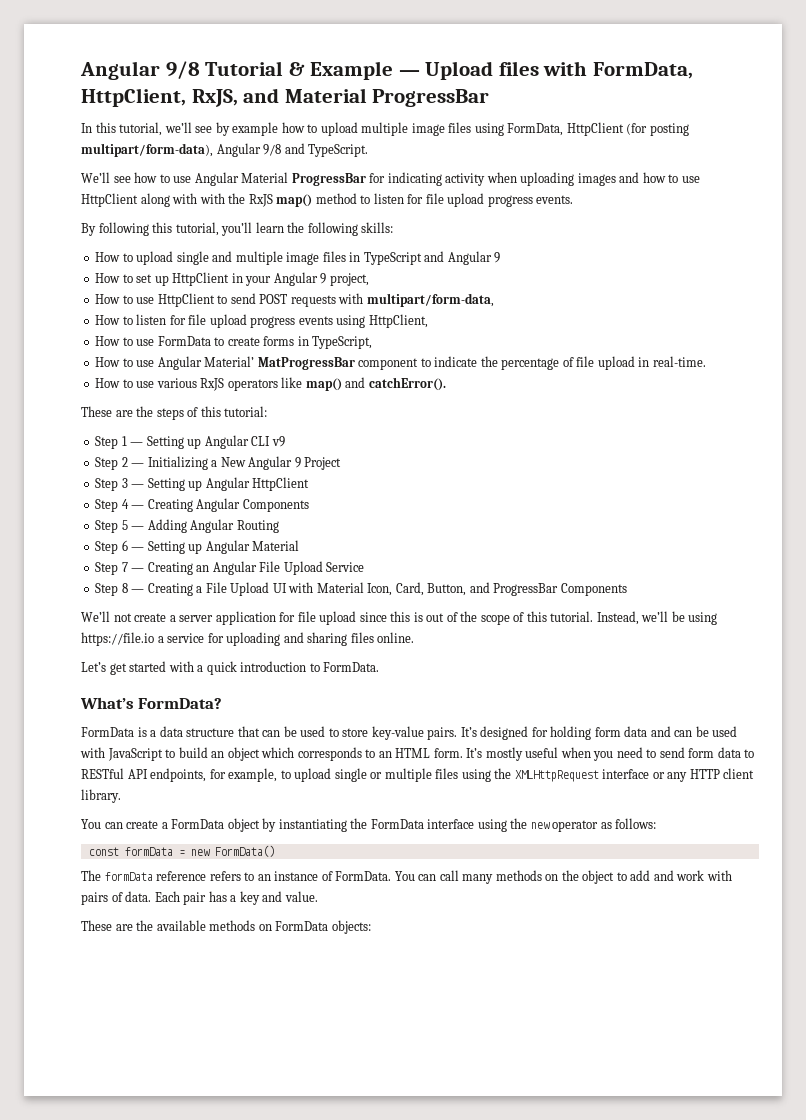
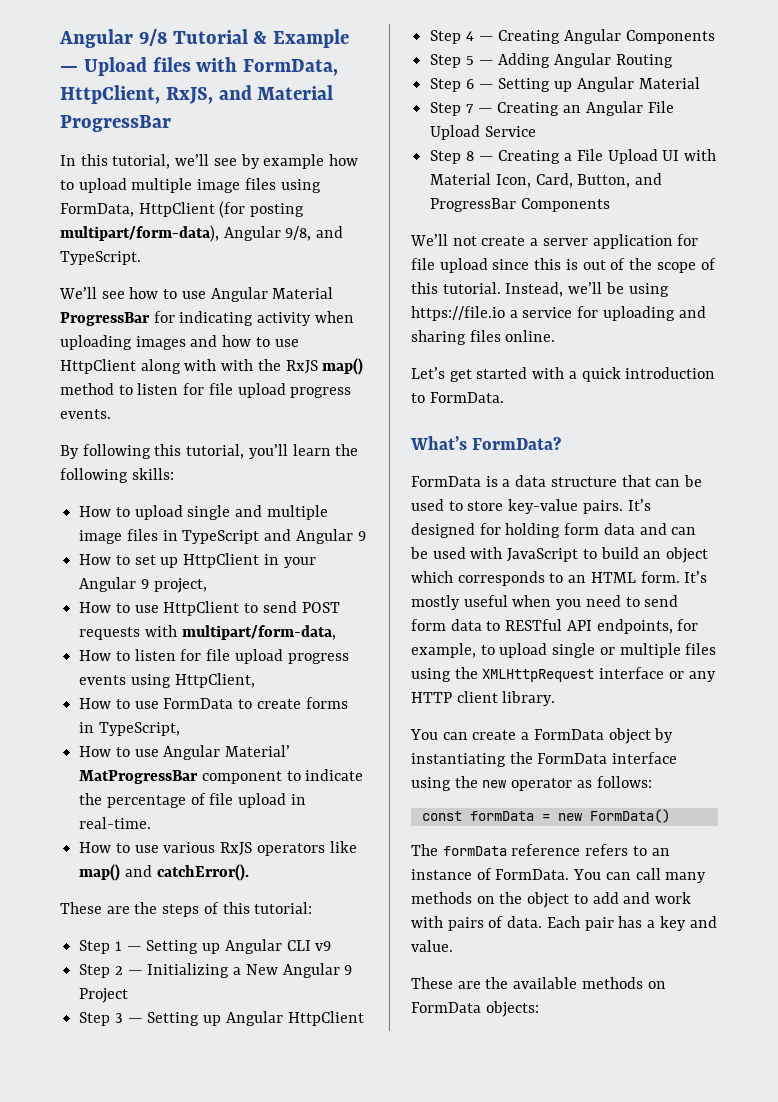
[263,144,282,156] 9/8 -> [285,226,312,241] 9/8,

